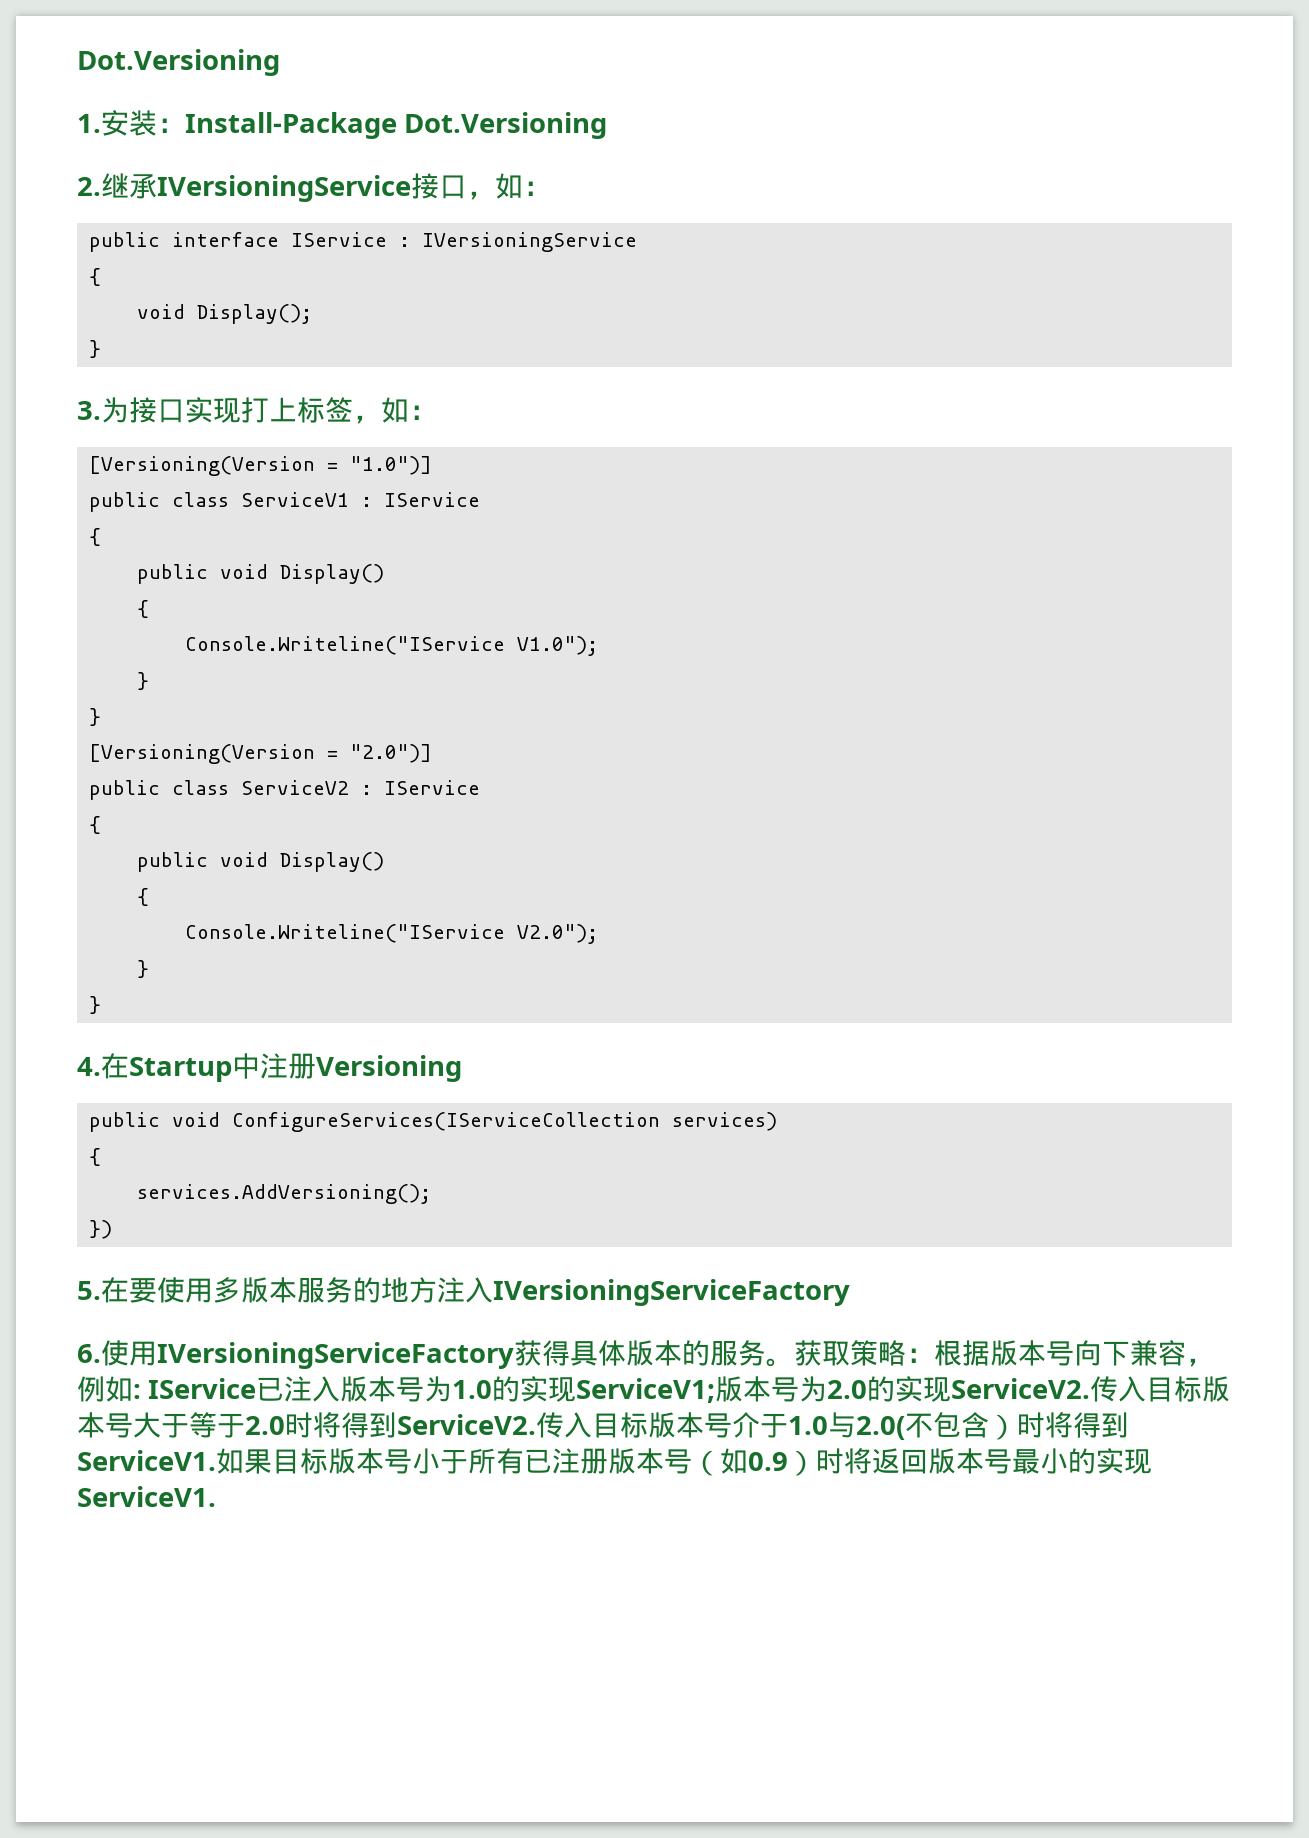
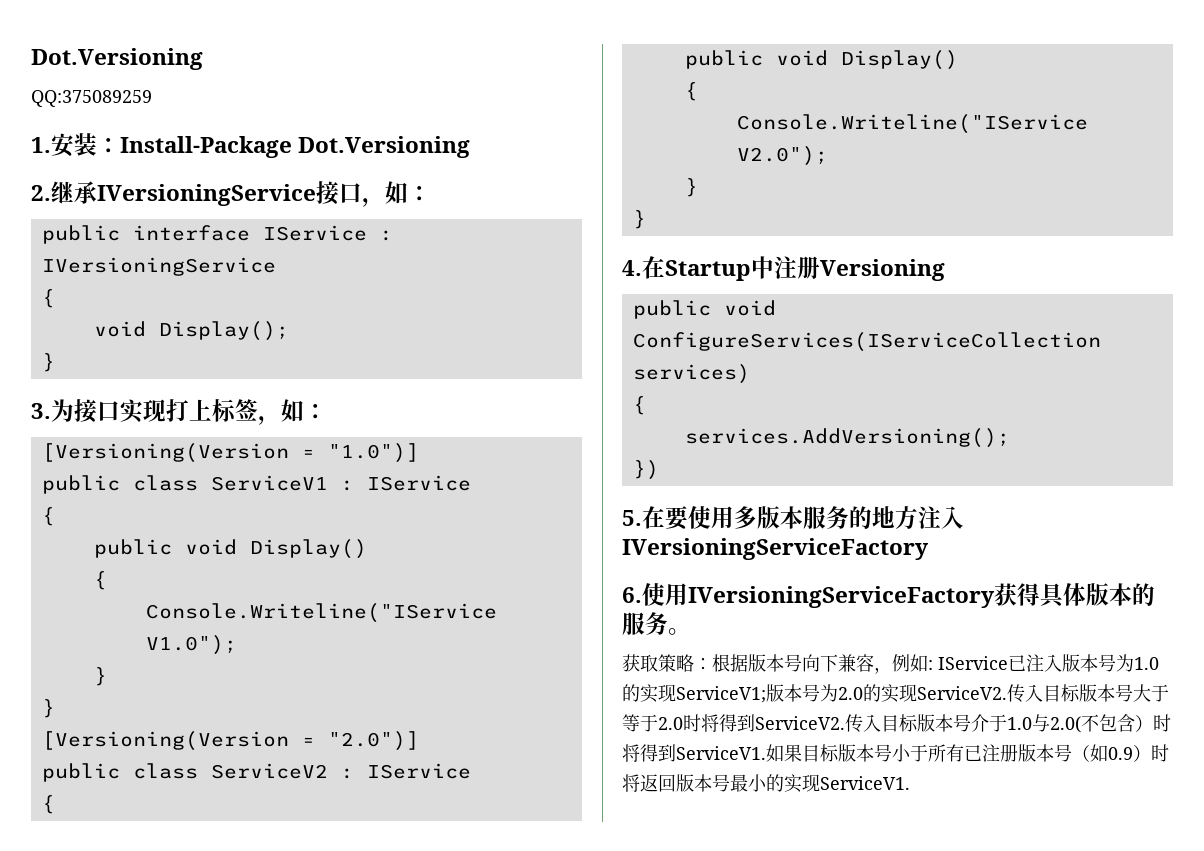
[77,49,280,76] Dot.Versioning -> [31,48,203,70] [31,90,152,107] Dot.Versioning // QQ:375089259
(794, 1362) none -> (691, 631) //

